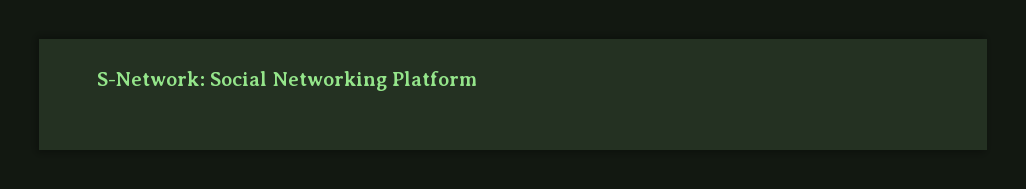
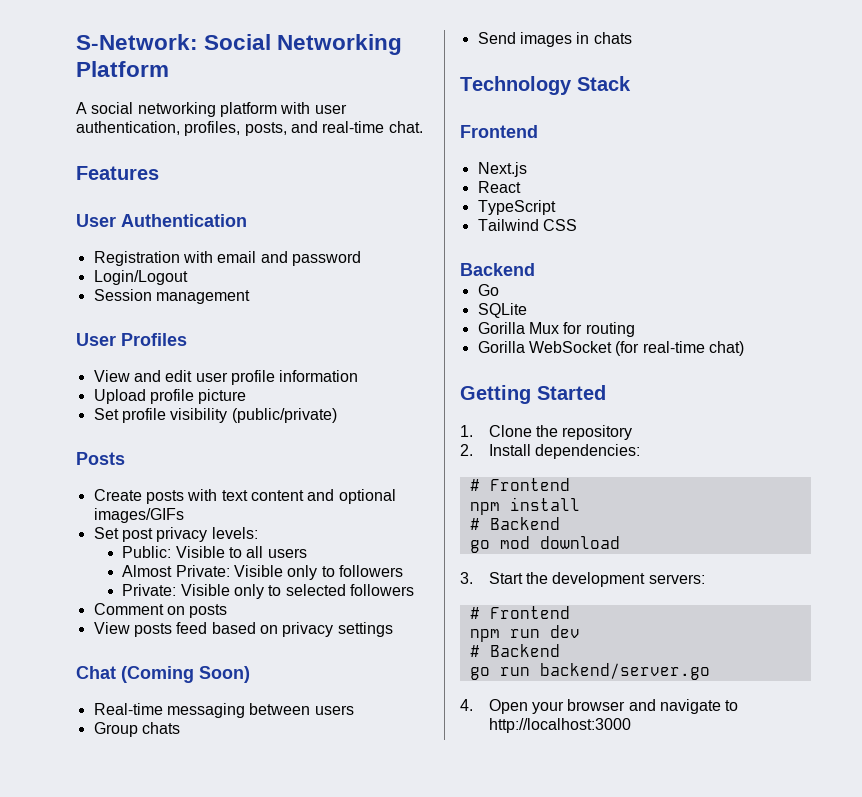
(478, 78) none -> [76,102,347,117] [76,121,423,136] [76,166,159,180] [76,214,247,227] [93,251,361,266] [93,270,188,285] [93,289,250,304] [76,333,187,346] [93,370,359,385] [93,389,247,404] [93,408,337,423] [76,452,125,465] [93,489,396,504] [93,508,184,523] [93,527,258,542] [122,546,307,558] [122,565,403,580] [122,584,414,599] [93,603,228,618] [93,622,393,637] [76,666,250,683] [93,703,354,718] [93,722,180,737] [477,32,632,47] [460,76,631,95] [460,125,538,138] [477,162,527,177] [477,181,521,193] [477,200,556,215] [477,219,577,231] [460,263,535,276] [477,284,499,296] [477,303,527,318] [477,322,635,337] [477,341,744,356] [460,385,606,404] [460,425,633,440] [460,444,641,459] [469,478,570,491] [469,497,580,515] [469,517,560,530] [469,536,620,553] [460,572,705,587] [469,606,570,619] [469,625,580,642] [469,644,560,657] [469,663,710,680] [460,699,739,714] [488,718,631,733] // A social networking platform with user authentication, profiles, posts, and real-time chat. // Features // User Authentication // Registration with email and password // Login/Logout // Session management // User Profiles // View and edit user profile information // Upload profile picture // Set profile visibility (public/private) // Posts // Create posts with text content and optional images/GIFs // Set post privacy levels: // Public: Visible to all users // Almost Private: Visible only to followers // Private: Visible only to selected followers // Comment on posts // View posts feed based on privacy settings // Chat (Coming Soon) // Real-time messaging between users // Group chats // Send images in chats // Technology Stack // Frontend // Next.js // React // TypeScript // Tailwind CSS // Backend // Go // SQLite // Gorilla Mux for routing // Gorilla WebSocket (for real-time chat) // Getting Started // 1. Clone the repository // 2. Install dependencies: // # Frontend // npm install // # Backend // go mod download // 3. Start the development servers: // # Frontend // npm run dev // # Backend // go run backend/server.go // 4. Open your browser and navigate to http://localhost:3000

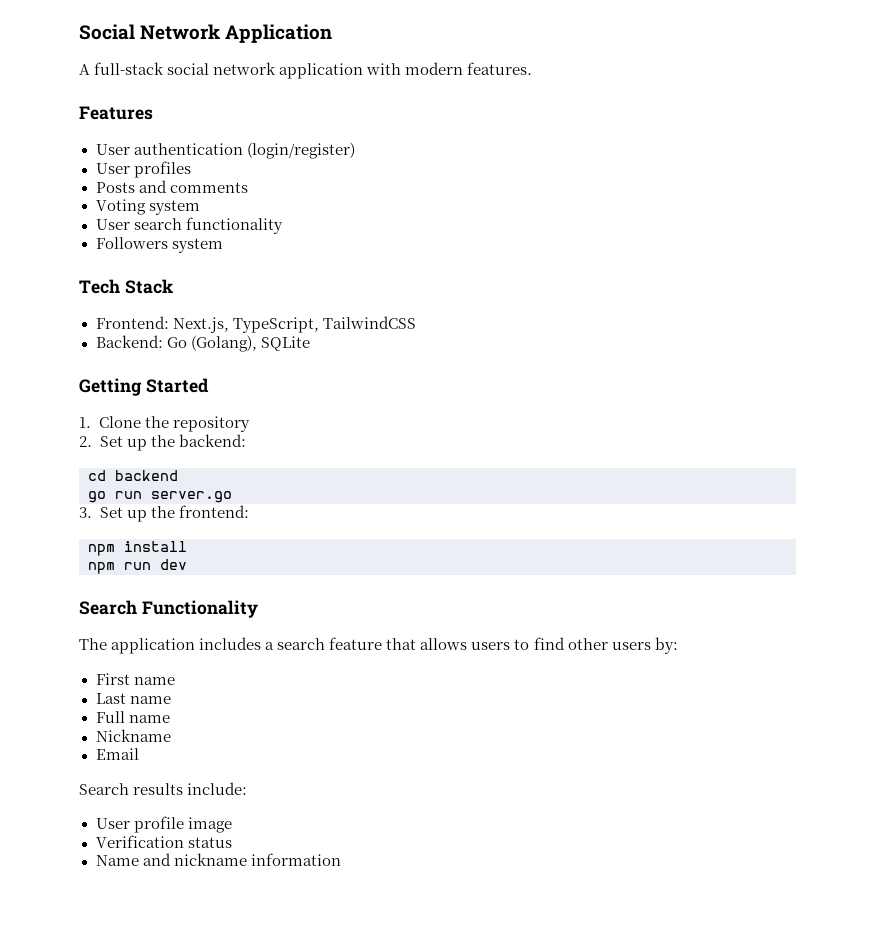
[76,34,403,55] [76,61,169,77] [76,102,347,117] [76,121,423,136] [76,166,159,180] [76,214,247,227] [93,251,361,266] [93,270,188,285] [93,289,250,304] [76,333,187,346] [93,370,359,385] [93,389,247,404] [93,408,337,423] [76,452,125,465] [93,489,396,504] [93,508,184,523] [93,527,258,542] [122,546,307,558] [122,565,403,580] [122,584,414,599] [93,603,228,618] [93,622,393,637] [76,666,250,683] [93,703,354,718] [93,722,180,737] [477,32,632,47] [460,76,631,95] [460,125,538,138] [477,162,527,177] [477,181,521,193] [477,200,556,215] [477,219,577,231] [460,263,535,276] S-Network: Social Networking Platform // A social networking platform with user authentication, profiles, posts, and real-time chat. // Features // User Authentication // Registration with email and password // Login/Logout // Session management // User Profiles // View and edit user profile information // Upload profile picture // Set profile visibility (public/private) // Posts // Create posts with text content and optional images/GIFs // Set post privacy levels: // Public: Visible to all users // Almost Private: Visible only to followers // Private: Visible only to selected followers // Comment on posts // View posts feed based on privacy settings // Chat (Coming Soon) // Real-time messaging between users // Group chats // Send images in chats // Technology Stack // Frontend // Next.js // React // TypeScript // Tailwind CSS // Backend // -> [79,24,333,43] [79,62,533,79] [79,106,153,120] [95,142,355,159] [95,161,191,178] [95,180,248,193] [95,199,200,215] [95,217,283,234] [95,237,223,253] [79,279,173,294] [95,316,416,333] [95,335,163,348] Social Network Application // A full-stack social network application with modern features. // Features // User authentication (login/register) // User profiles // Posts and comments // Voting system // User search functionality // Followers system // Tech Stack // Frontend: Next.js, TypeScript, TailwindCSS // Backend:
(499, 290) // -> [190,335,257,352] (Golang),
[477,322,635,337] [477,341,744,356] // Gorilla Mux for routing // Gorilla WebSocket (for real-time chat) -> (310, 343) none
[488,444,641,459] [469,478,570,491] [469,497,580,515] [469,517,560,530] [469,536,620,553] [460,572,705,587] [469,606,570,619] [469,625,580,642] [469,644,560,657] [469,663,710,680] [460,699,739,714] [488,718,631,733] Install dependencies: // # Frontend // npm install // # Backend // go mod download // 3. Start the development servers: // # Frontend // npm run dev // # Backend // go run backend/server.go // 4. Open your browser and navigate to http://localhost:3000 -> [99,434,246,451] [88,470,178,481] [88,491,232,503] [79,505,249,522] [88,541,187,556] [88,559,187,574] [79,600,258,618] [79,637,678,654] [95,673,175,685] [95,693,171,704] [95,711,170,723] [95,729,171,742] [95,748,139,760] [79,782,248,795] [95,816,232,833] [95,835,232,848] [95,853,341,866] Set up the backend: // cd backend // go run server.go // 3. Set up the frontend: // npm install // npm run dev // Search Functionality // The application includes a search feature that allows users to find other users by: // First name // Last name // Full name // Nickname // Email // Search results include: // User profile image // Verification status // Name and nickname information

